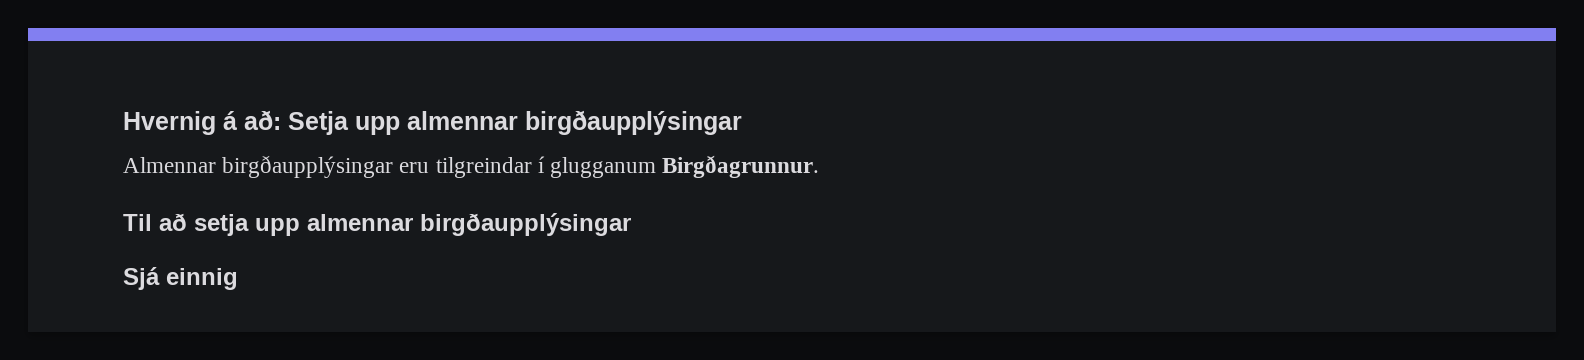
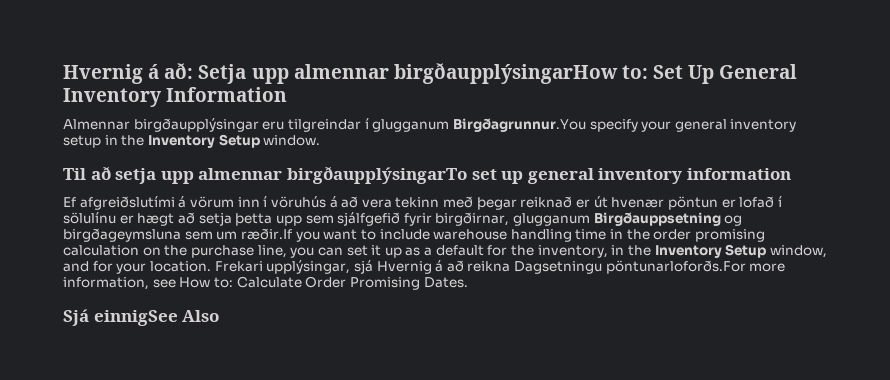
[525,110,742,135] birgðaupplýsingar -> [393,63,798,84] [63,87,288,107] birgðaupplýsingarHow to: Set Up General Inventory Information
[662,155,820,178] Birgðagrunnur. -> [452,118,797,132] [63,134,321,148] Birgðagrunnur.You specify your general inventory setup in the Inventory Setup window.
[420,213,631,236] birgðaupplýsingar -> [286,167,791,184] [63,196,782,210] [63,212,743,226] [63,228,766,242] [63,244,827,258] [63,260,786,274] [63,276,468,290] birgðaupplýsingarTo set up general inventory information // Ef afgreiðslutími á vörum inn í vöruhús á að vera tekinn með þegar reiknað er út hvenær pöntun er lofað í sölulínu er hægt að setja þetta upp sem sjálfgefið fyrir birgðirnar, glugganum Birgðauppsetning og birgðageymsluna sem um ræðir.If you want to include warehouse handling time in the order promising calculation on the purchase line, you can set it up as a default for the inventory, in the Inventory Setup window, and for your location. Frekari upplýsingar, sjá Hvernig á að reikna Dagsetningu pöntunarloforðs.For more information, see How to: Calculate Order Promising Dates.
[166,268,238,290] einnig -> [93,310,220,326] einnigSee Also

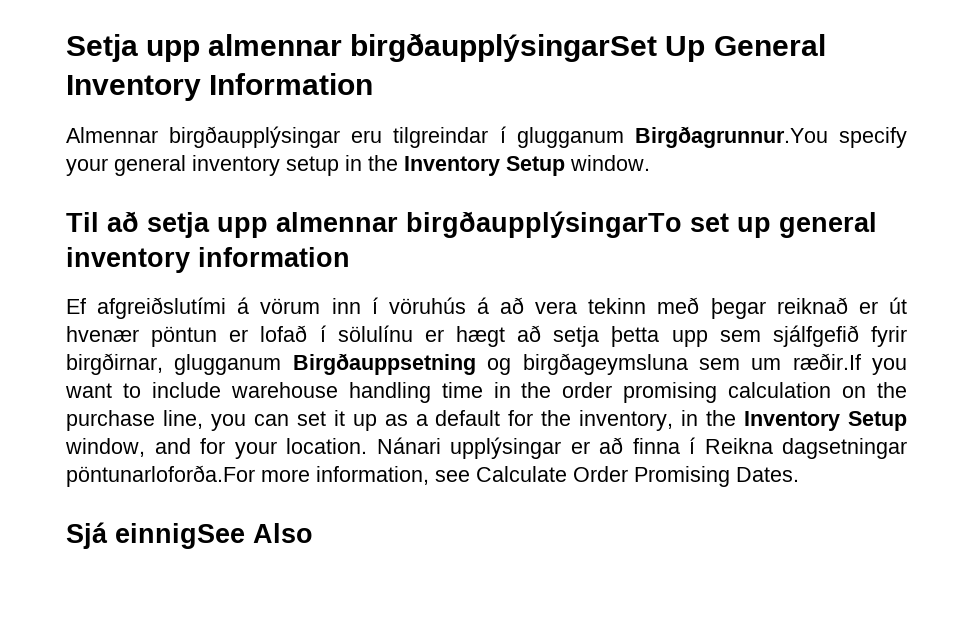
[63,63,684,84] Hvernig á að: Setja upp almennar birgðaupplýsingarHow to: Set -> [66,33,658,62] Setja upp almennar birgðaupplýsingarSet
[214,260,746,274] Frekari upplýsingar, sjá Hvernig á að reikna Dagsetningu pöntunarloforðs.For -> [376,437,907,459] [66,465,255,487] Nánari upplýsingar er að finna í Reikna dagsetningar pöntunarloforða.For
[179,277,233,288] How to: -> (470, 476) none

